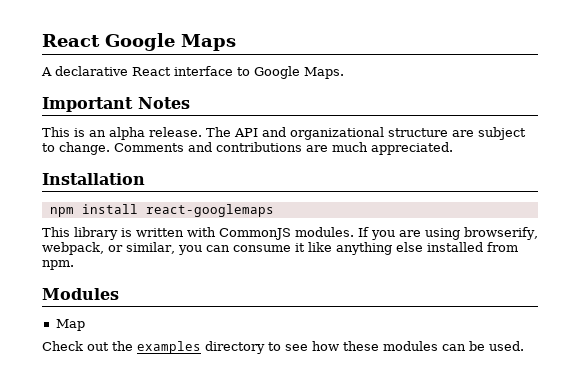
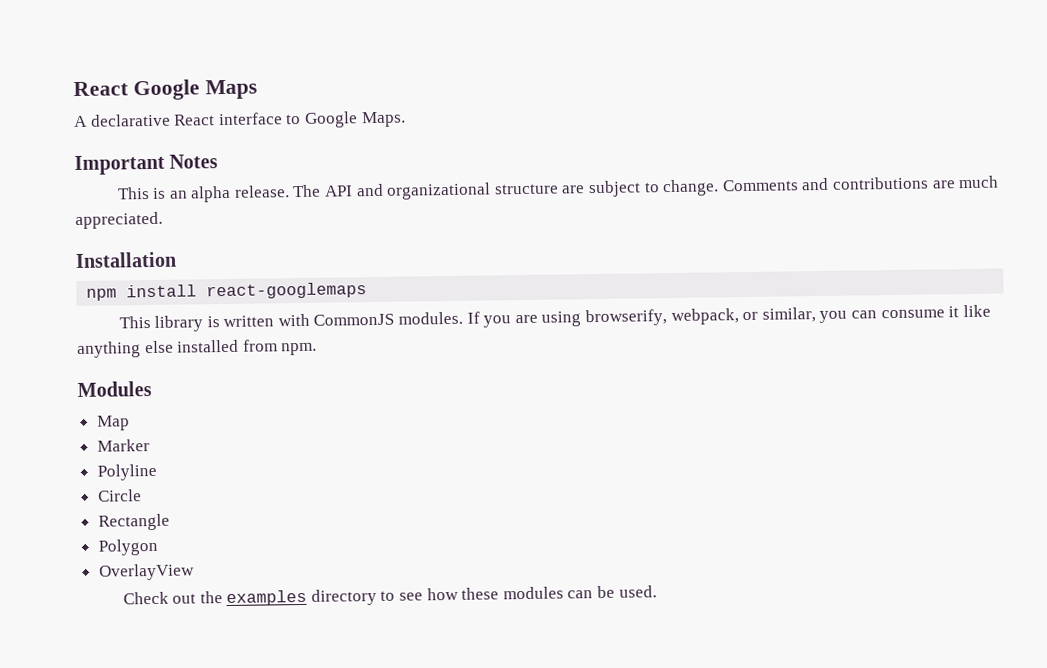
(85, 325) none -> [96,439,150,452] [96,463,157,481] [97,489,142,502] [97,513,170,531] [97,538,158,556] [98,563,195,581] // Marker // Polyline // Circle // Rectangle // Polygon // OverlayView

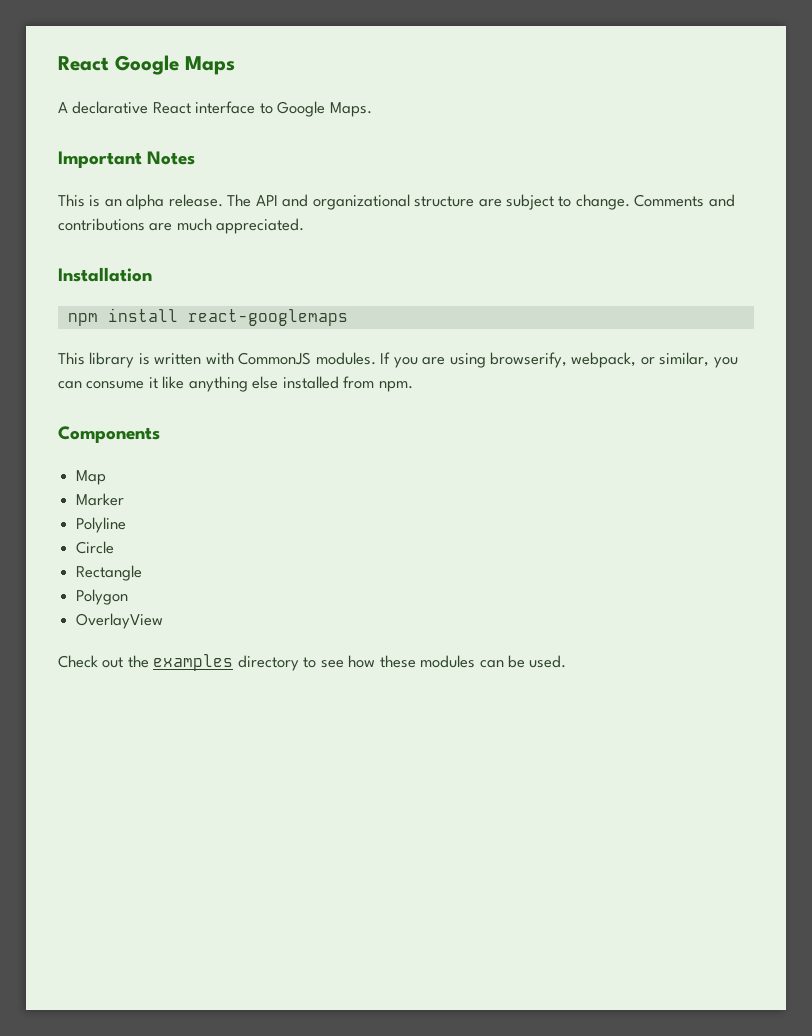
[77,381,152,397] Modules -> [58,426,160,443] Components

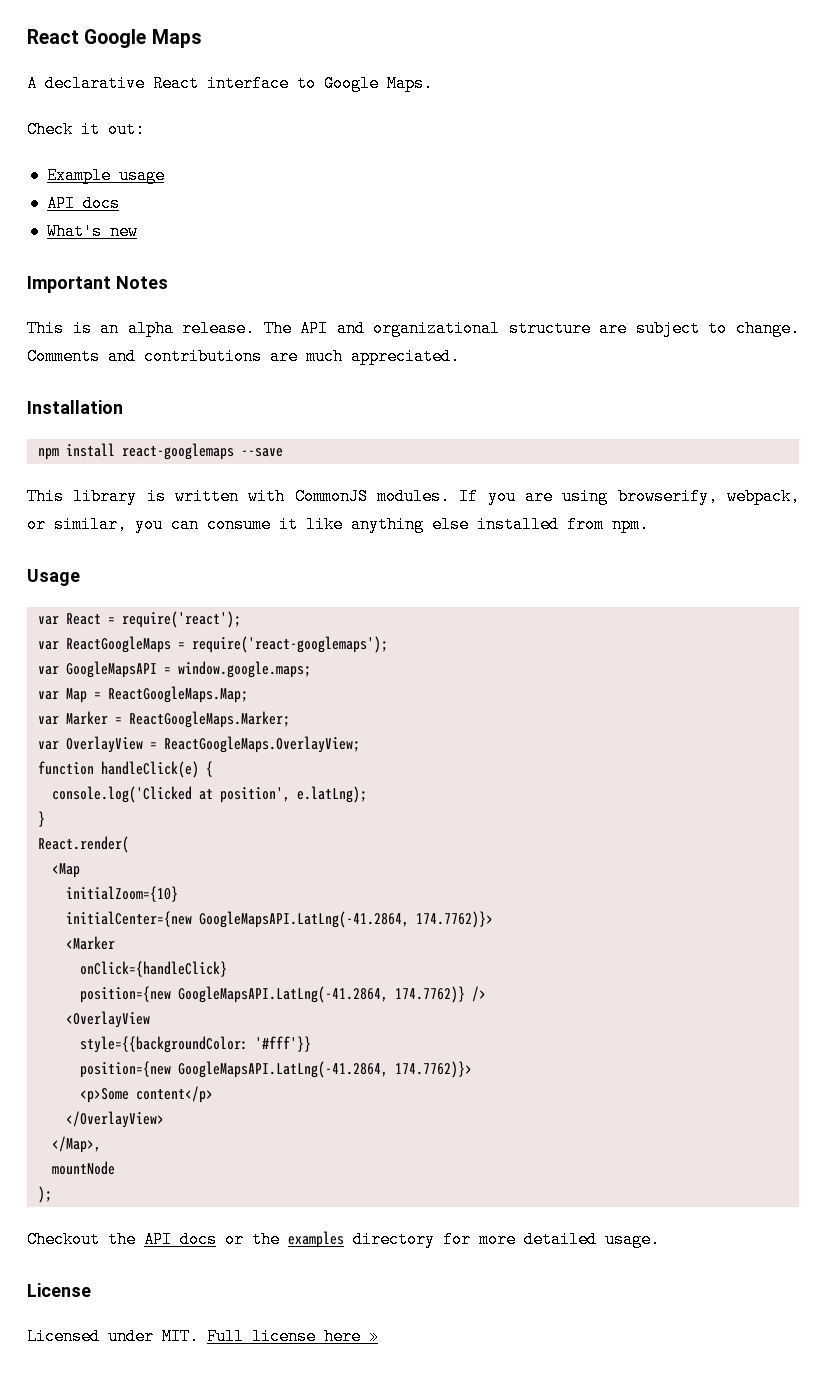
(372, 109) none -> [27,121,145,138] [46,167,165,184] [46,195,120,212] [46,223,138,240] // Check it out: // Example usage // API docs // What's new
(348, 317) none -> [240,448,283,457] --save
[58,426,160,443] [76,470,107,485] [76,493,125,506] [76,517,127,533] [76,541,115,554] [76,565,143,581] [76,589,129,605] [76,613,164,629] [58,654,567,671] Components // Map // Marker // Polyline // Circle // Rectangle // Polygon // OverlayView // Check out the examples directory to see how these modules can be used. -> [27,569,80,586] [37,611,241,628] [37,636,388,653] [37,661,311,678] [37,686,248,703] [37,711,290,728] [37,736,360,753] [37,761,213,778] [51,786,367,803] [37,811,45,827] [37,836,129,853] [51,863,80,878] [65,886,178,902] [65,911,493,928] [65,936,115,950] [79,961,227,977] [79,986,486,1003] [65,1011,150,1028] [79,1036,311,1053] [79,1061,472,1078] [79,1086,213,1103] [65,1111,164,1128] [51,1136,101,1153] [51,1161,115,1175] [37,1186,52,1203] [27,1231,660,1248] [27,1283,91,1297] [27,1328,378,1345] Usage // var React = require('react'); // var ReactGoogleMaps = require('react-googlemaps'); // var GoogleMapsAPI = window.google.maps; // var Map = ReactGoogleMaps.Map; // var Marker = ReactGoogleMaps.Marker; // var OverlayView = ReactGoogleMaps.OverlayView; // function handleClick(e) { // console.log('Clicked at position', e.latLng); // } // React.render( // <Map // initialZoom={10} // initialCenter={new GoogleMapsAPI.LatLng(-41.2864, 174.7762)}> // <Marker // onClick={handleClick} // position={new GoogleMapsAPI.LatLng(-41.2864, 174.7762)} /> // <OverlayView // style={{backgroundColor: '#fff'}} // position={new GoogleMapsAPI.LatLng(-41.2864, 174.7762)}> // <p>Some content</p> // </OverlayView> // </Map>, // mountNode // ); // Checkout the API docs or the examples directory for more detailed usage. // License // Licensed under MIT. Full license here »

